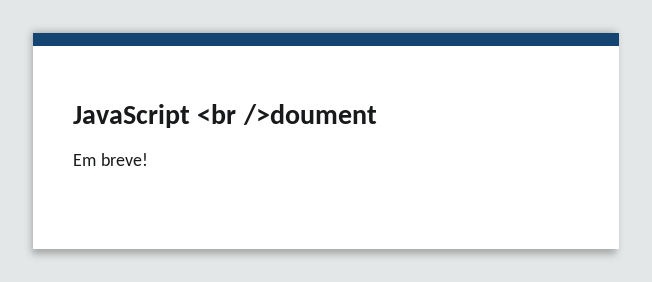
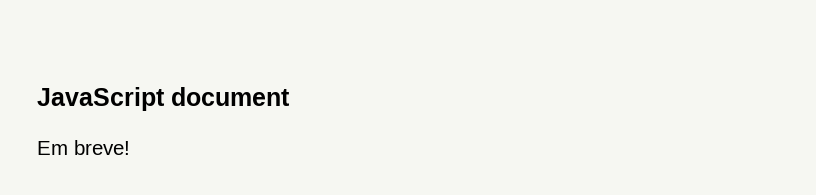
[197,104,377,125] <br />doument -> [171,87,290,106] document

